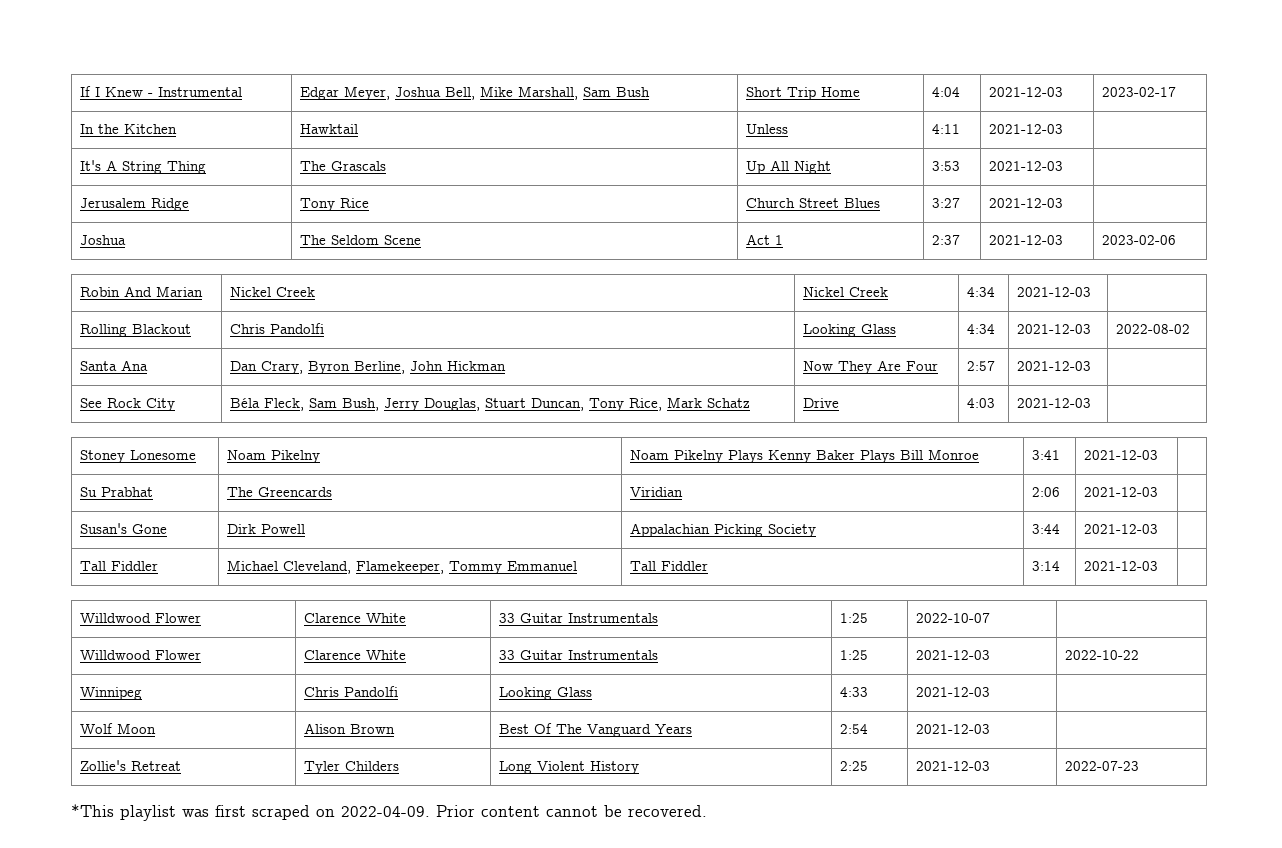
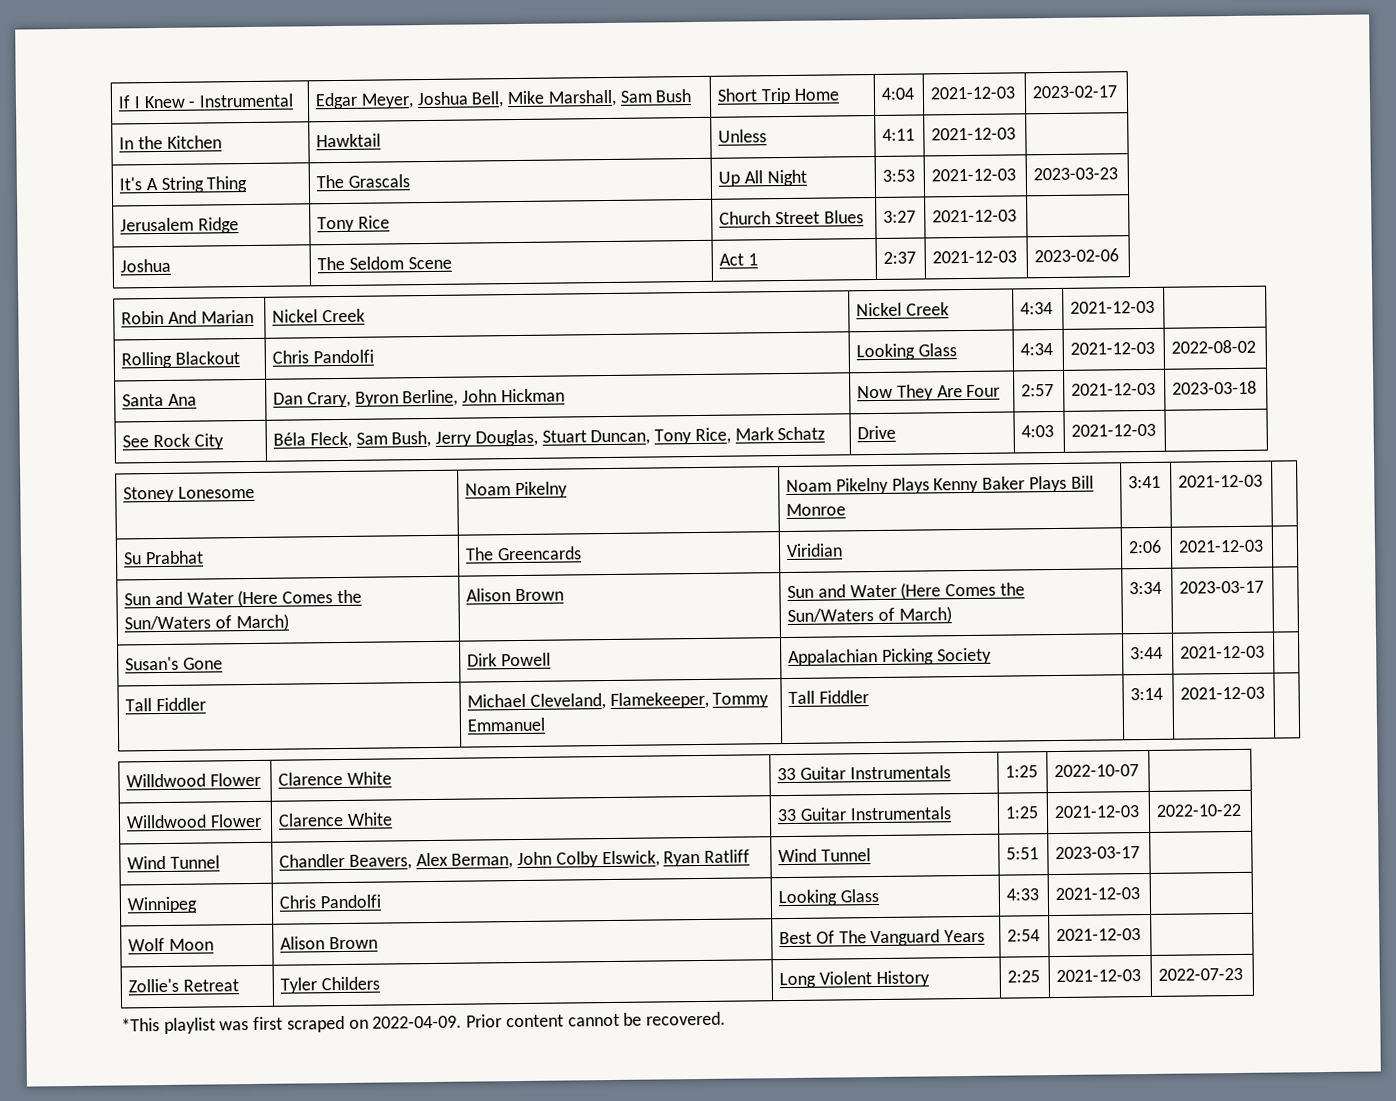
(1064, 166) none -> [1033,167,1119,181] 2023-03-23
(1092, 366) none -> [1172,380,1258,395] 2023-03-18
(1159, 492) none -> [124,589,362,608] [124,613,289,632] [466,588,565,602] [787,582,1025,600] [787,606,952,624] [1129,581,1163,595] [1179,580,1265,594] // Sun and Water (Here Comes the Sun/Waters of March) | Alison Brown | Sun and Water (Here Comes the Sun/Waters of March) | 3:34 | 2023-03-17 |
(1140, 655) none -> [127,855,221,870] [279,849,751,870] [778,848,872,863] [1006,847,1040,860] [1055,846,1141,860] // Wind Tunnel | Chandler Beavers, Alex Berman, John Colby Elswick, Ryan Ratliff | Wind Tunnel | 5:51 | 2023-03-17 |

